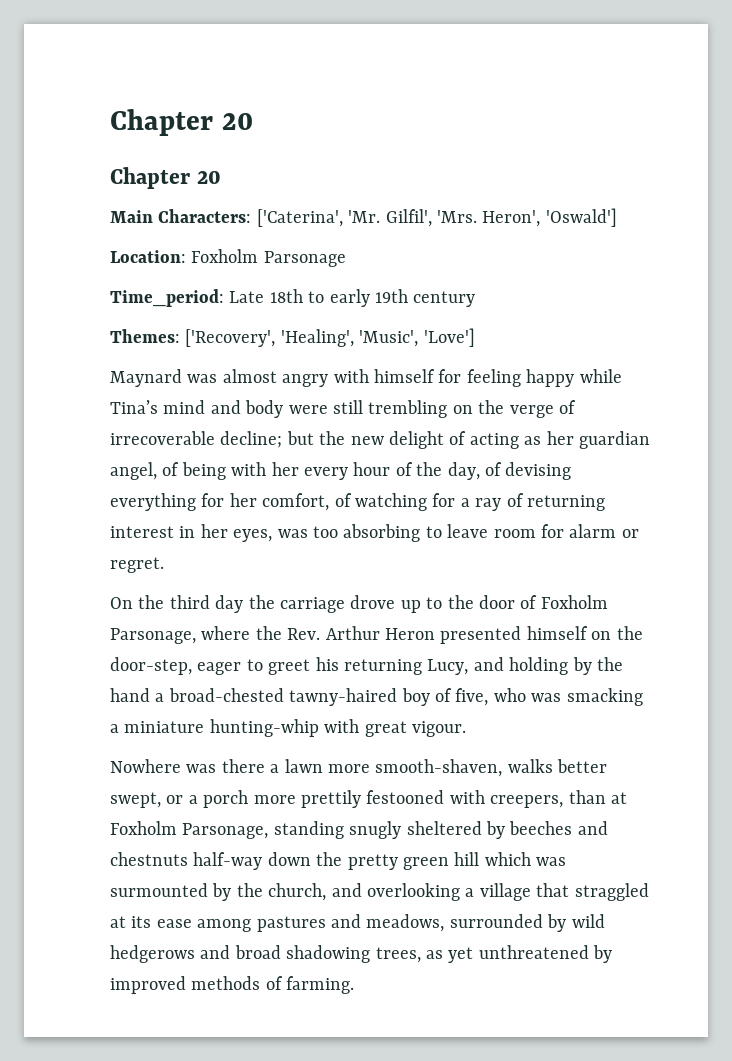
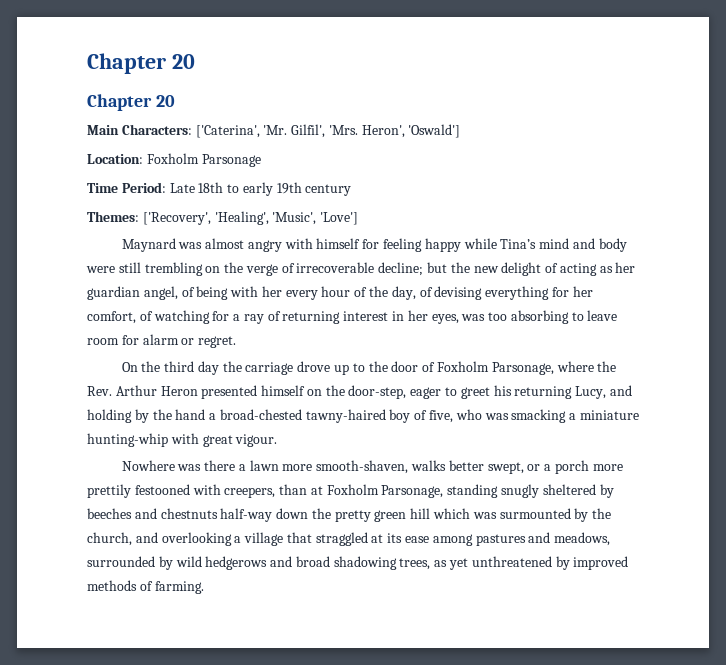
[110,289,224,307] Time_period: -> [87,182,166,193] Time Period:

